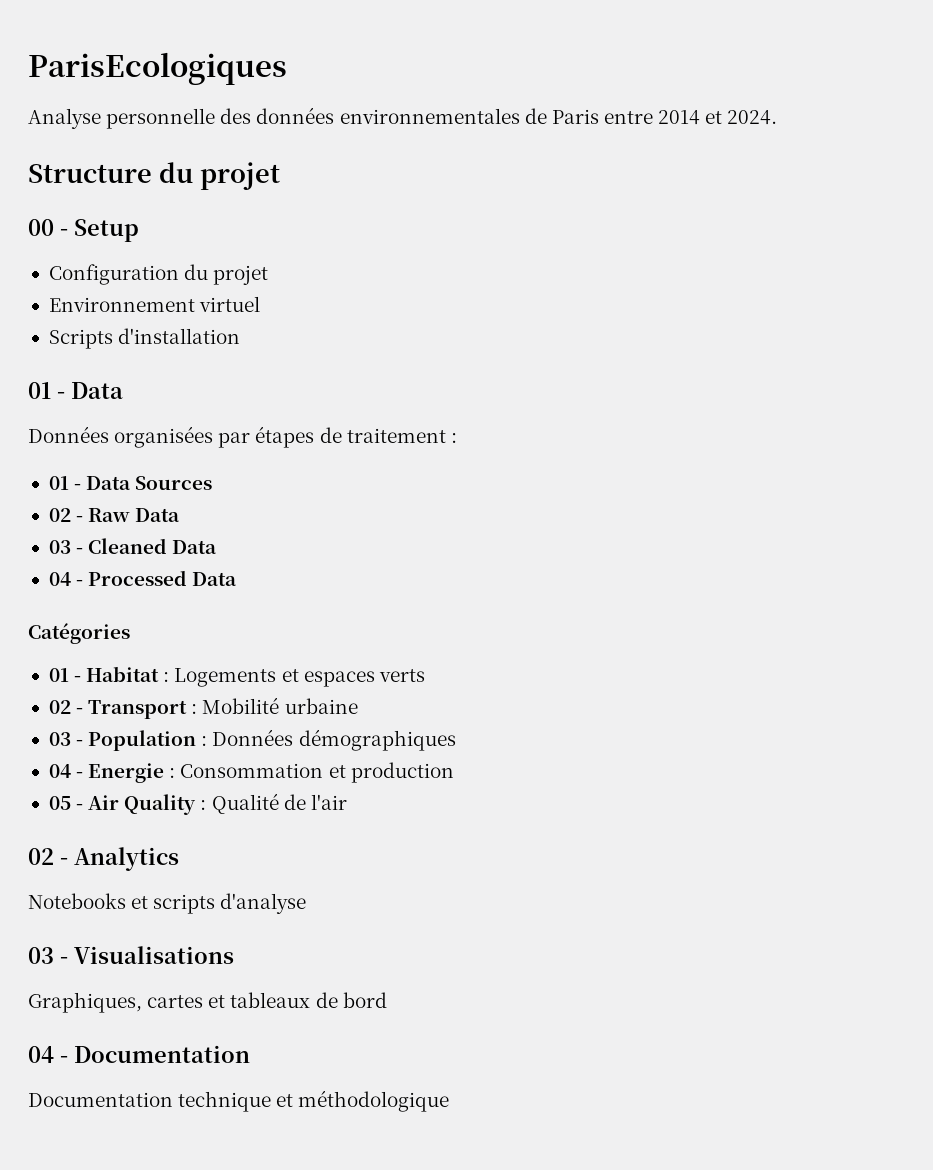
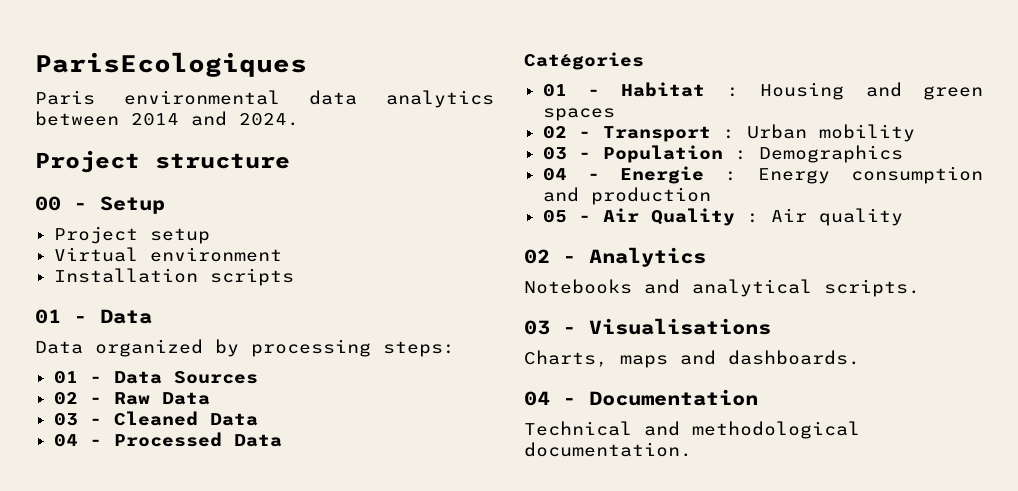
[28,107,778,129] [28,162,280,190] [28,219,139,242] [48,264,269,285] [48,296,261,312] [48,328,241,349] [28,382,123,399] [28,426,457,448] Analyse personnelle des données environnementales de Paris entre 2014 et 2024. // Structure du projet // 00 - Setup // Configuration du projet // Environnement virtuel // Scripts d'installation // 01 - Data // Données organisées par étapes de traitement : -> [35,90,494,108] [35,111,299,126] [35,150,290,173] [35,196,165,214] [53,226,210,244] [53,247,282,262] [53,268,294,286] [35,309,152,324] [35,339,455,357] Paris environmental data analytics between 2014 and 2024. // Project structure // 00 - Setup // Project setup // Virtual environment // Installation scripts // 01 - Data // Data organized by processing steps:
[174,668,425,687] Logements et espaces verts -> [760,82,983,100] [542,108,615,121] Housing and green spaces
[202,697,358,714] Mobilité urbaine -> [746,124,915,142] Urban mobility
[212,729,456,751] Données démographiques -> [758,145,903,163] Demographics
[180,763,346,778] Consommation et -> [758,166,983,184] [542,187,579,202] Energy consumption and
[211,793,347,814] Qualité de l'air -> [770,208,903,226] Air quality
[131,893,307,914] et scripts d'analyse -> [644,279,920,297] and analytical scripts.
[28,992,387,1013] Graphiques, cartes et tableaux de bord -> [524,350,860,368] Charts, maps and dashboards.
[28,1090,450,1112] Documentation technique et méthodologique -> [524,421,860,439] [524,442,692,457] Technical and methodological documentation.

